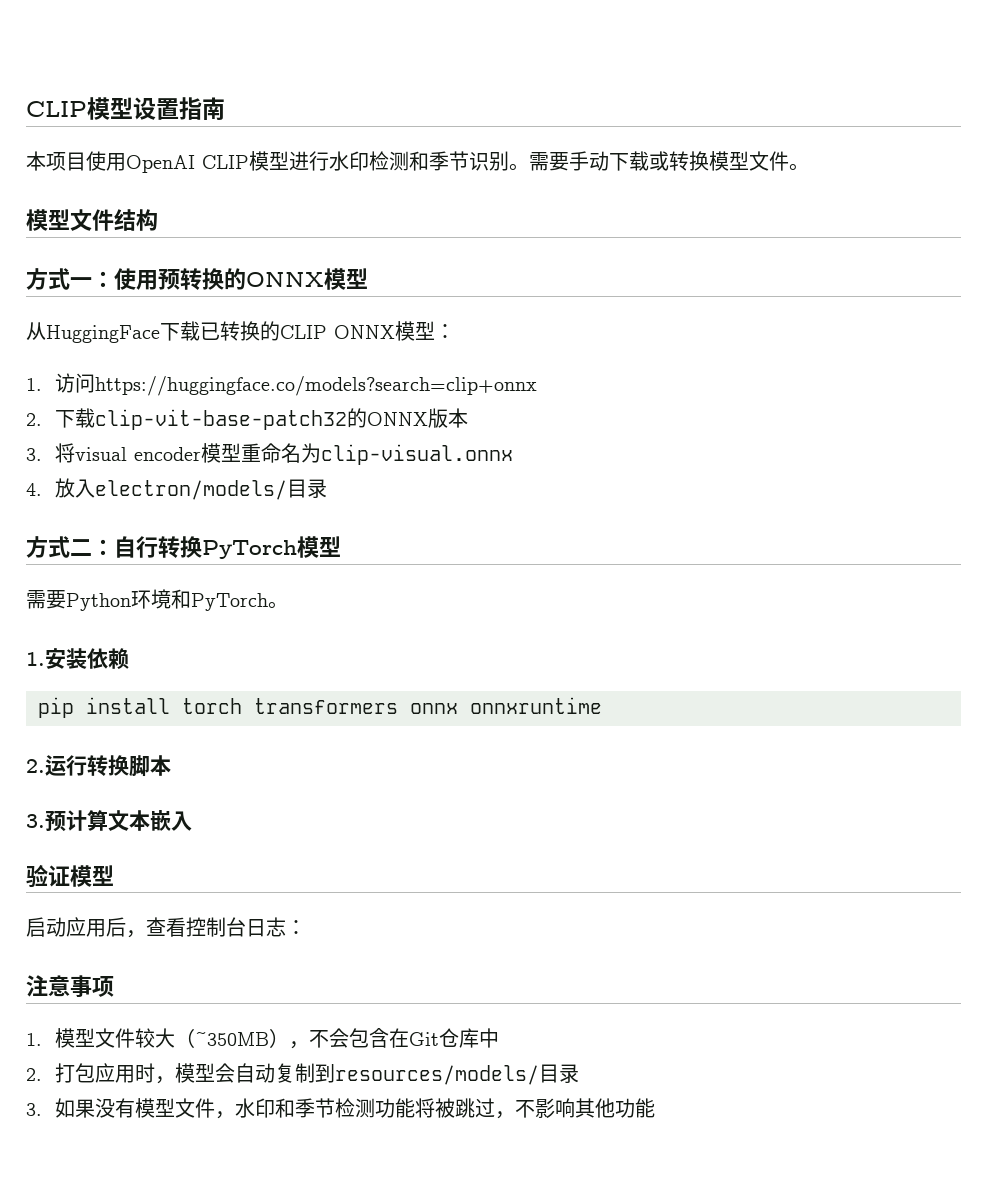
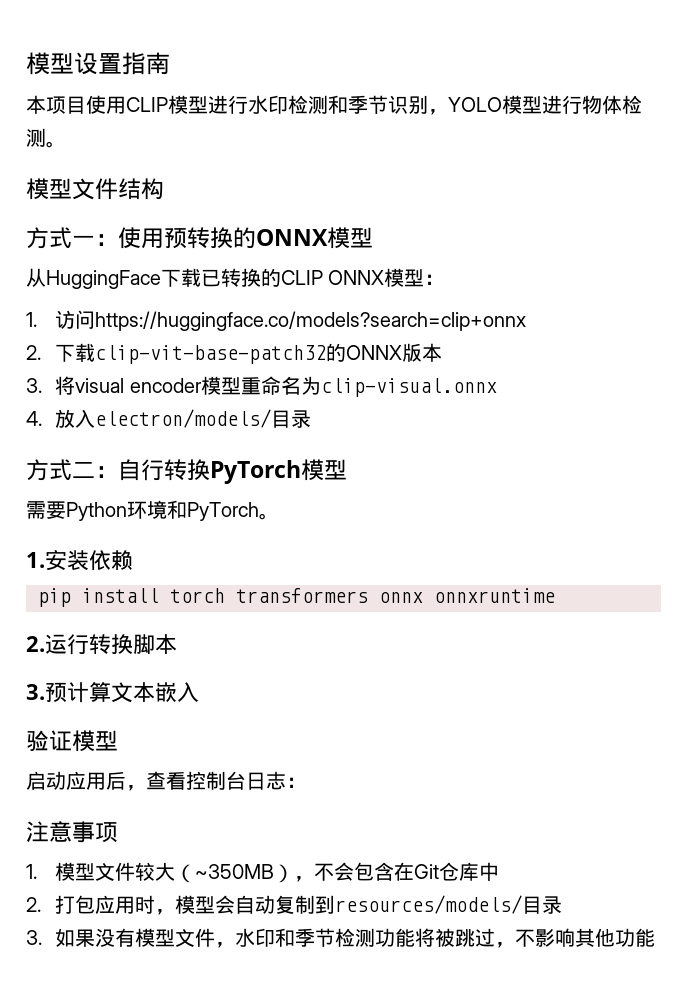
[26,101,87,117] CLIP -> (26, 63) none
[126,155,195,173] OpenAI -> (126, 105) none
[509,151,789,171] 。需要手动下载或转换模型文件 -> [428,95,642,115] [26,128,46,147] ，YOLO模型进行物体检测

